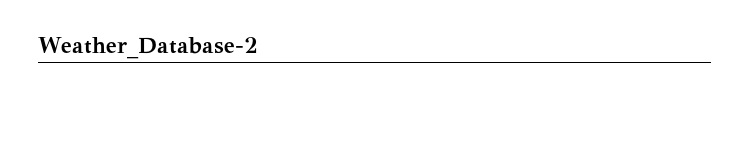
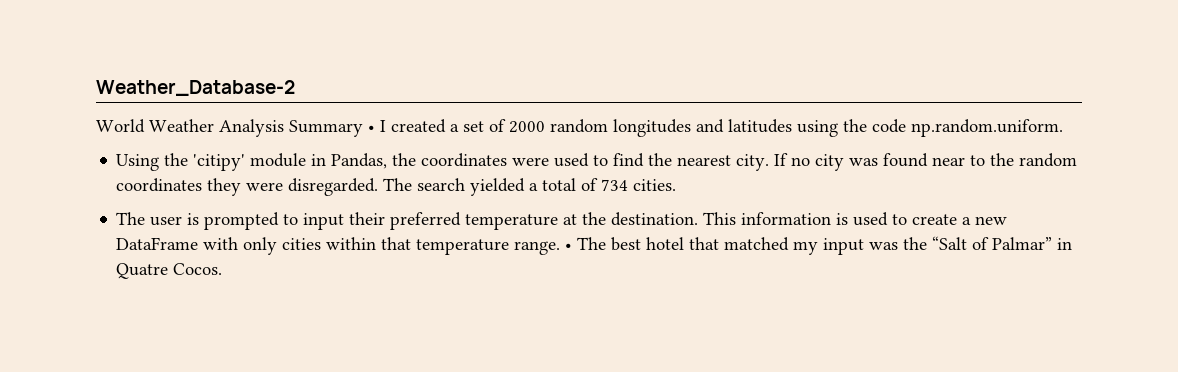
(258, 48) none -> [96,119,1063,137] [116,153,1078,171] [116,178,677,196] [116,212,1008,230] [116,236,1073,255] [116,263,223,279] // World Weather Analysis Summary • I created a set of 2000 random longitudes and latitudes using the code np.random.uniform. // Using the 'citipy' module in Pandas, the coordinates were used to find the nearest city. If no city was found near to the random coordinates they were disregarded. The search yielded a total of 734 cities. // The user is prompted to input their preferred temperature at the destination. This information is used to create a new DataFrame with only cities within that temperature range. • The best hotel that matched my input was the “Salt of Palmar” in Quatre Cocos.

